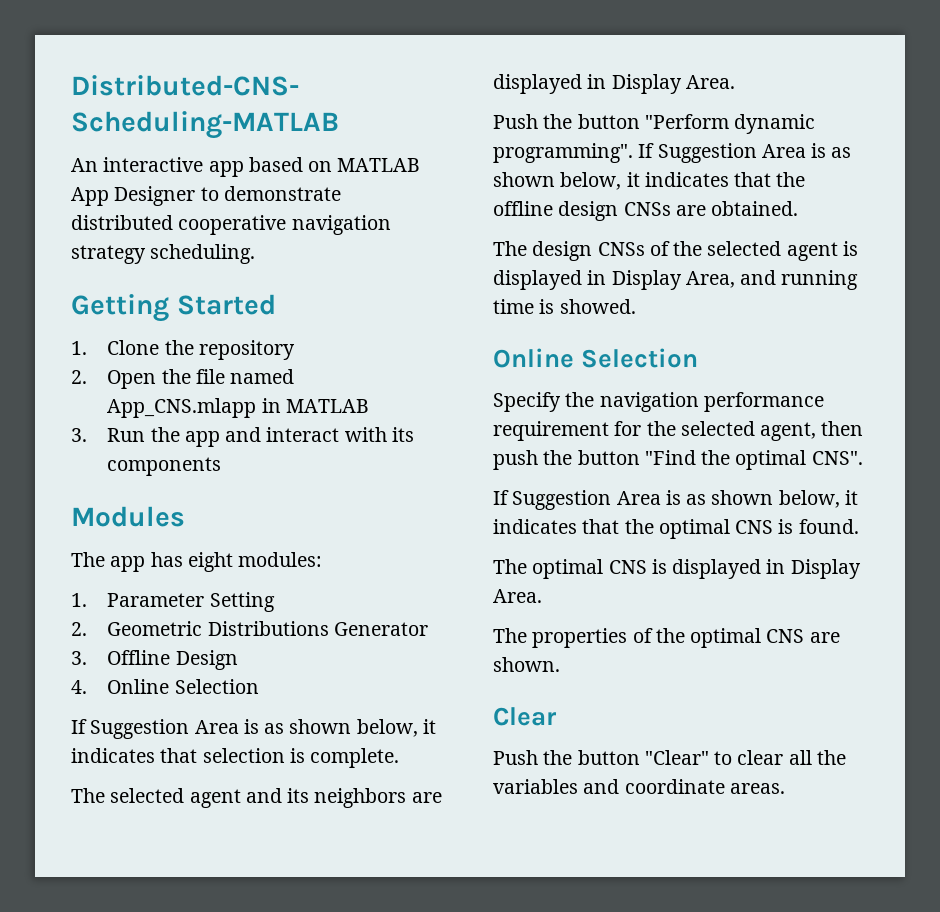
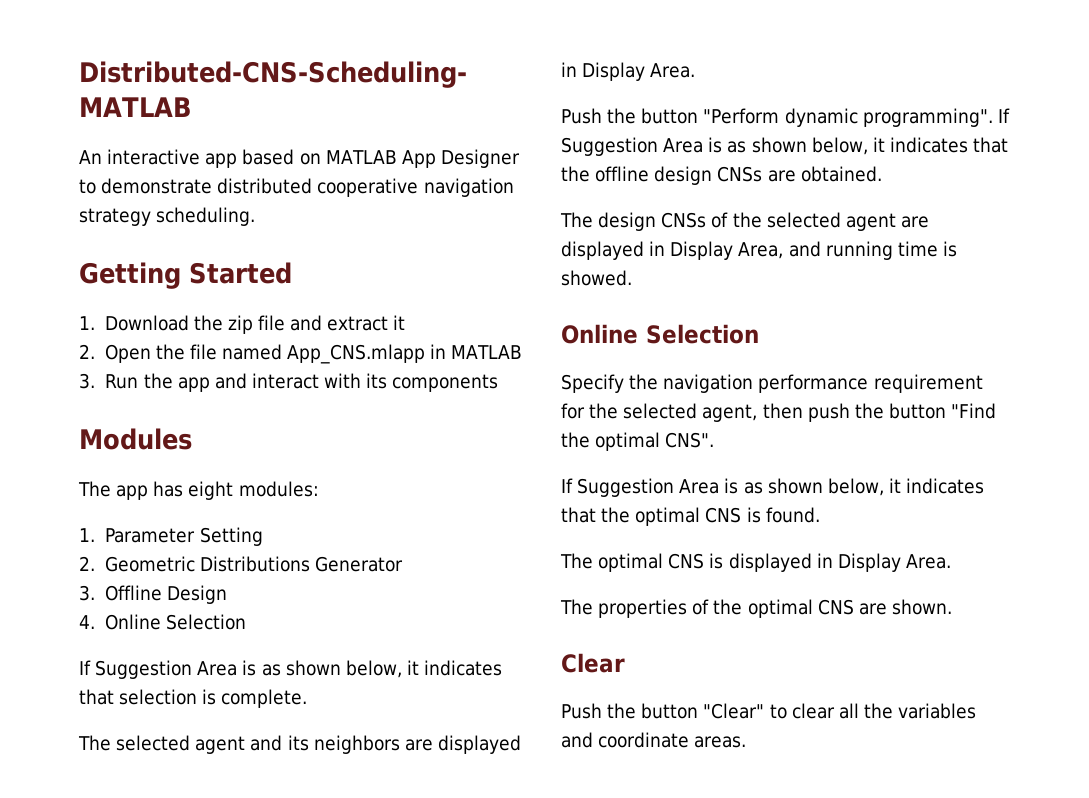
[107,340,295,360] Clone the repository -> [104,315,406,334] Download the zip file and extract it
[842,241,858,256] is -> [900,216,929,228] are

